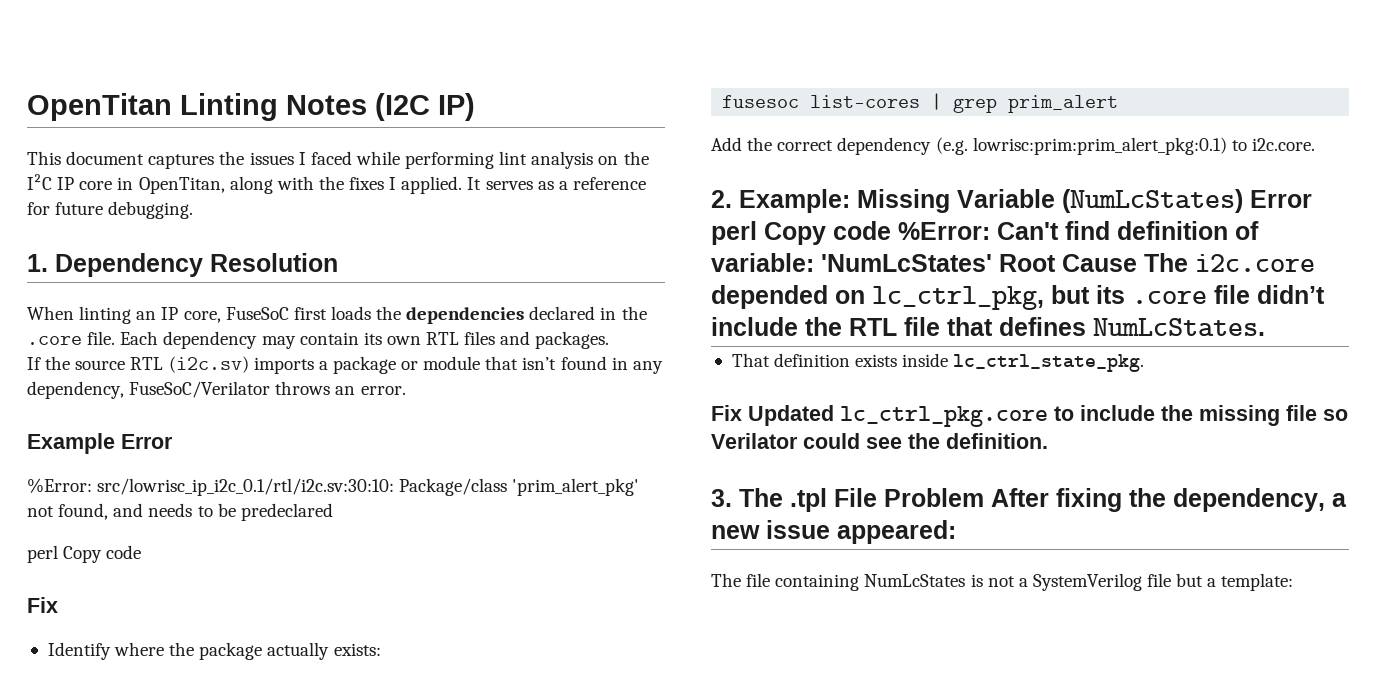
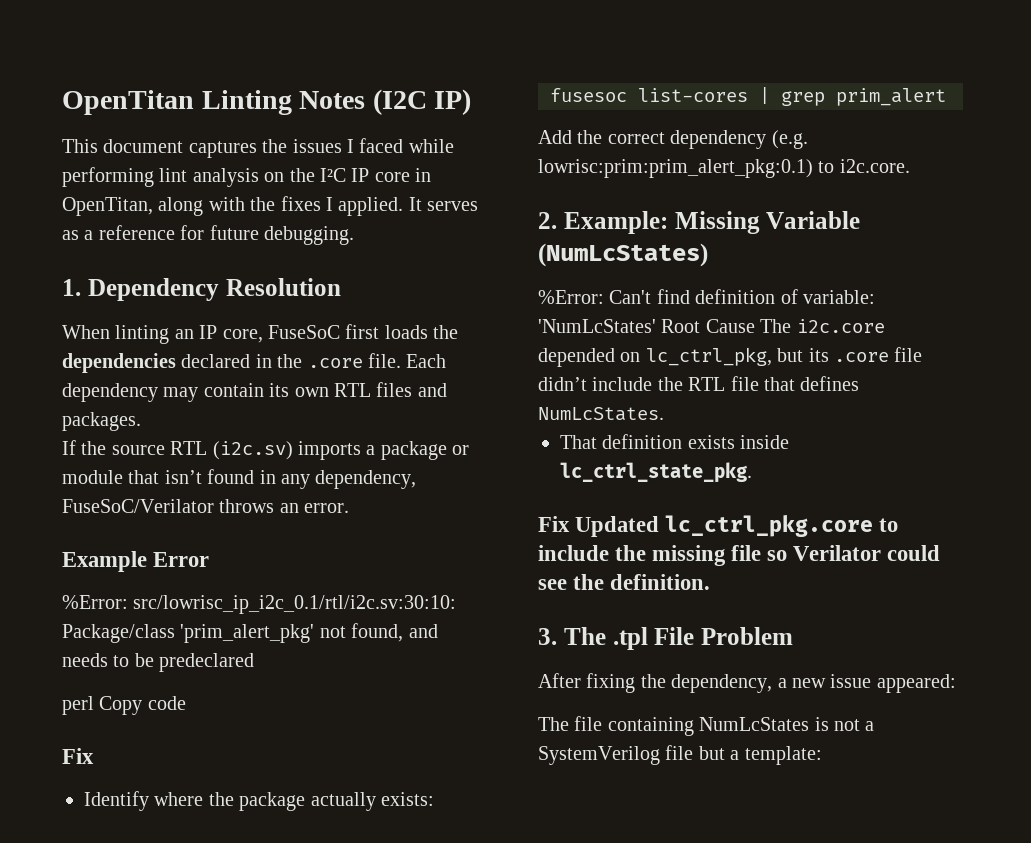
[1250,190,1312,208] [711,221,891,245] Error perl Copy code -> (708, 255) //
(984, 497) none -> (793, 636) //

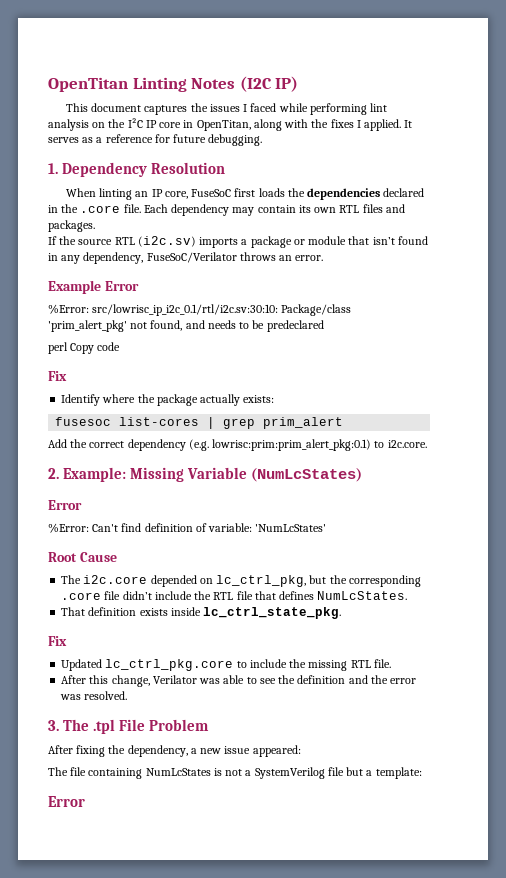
(708, 255) none -> [48,500,82,510] // Error
(656, 326) none -> (327, 528) //
(755, 326) none -> (117, 557) //
[808,348,829,362] its -> [329,575,421,587] the corresponding
(570, 524) none -> (67, 641) //
[731,545,941,561] [538,574,711,590] file so Verilator could see the definition. -> [350,659,391,668] [61,675,417,687] [60,691,128,700] RTL file. // After this change, Verilator was able to see the definition and the error was resolved.
(822, 755) none -> [48,796,85,807] // Error

